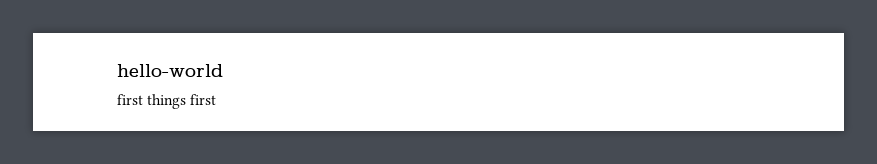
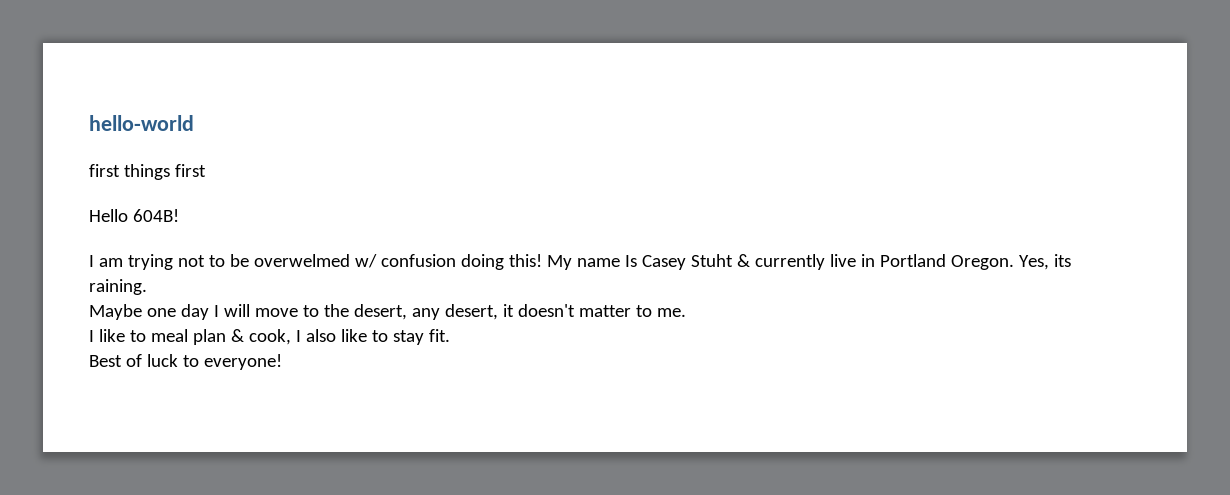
(217, 99) none -> [89,209,179,222] [89,254,1071,270] [89,279,147,295] [89,304,686,320] [89,329,450,345] [89,354,282,370] // Hello 604B! // I am trying not to be overwelmed w/ confusion doing this! My name Is Casey Stuht & currently live in Portland Oregon. Yes, its raining. // Maybe one day I will move to the desert, any desert, it doesn't matter to me. // I like to meal plan & cook, I also like to stay fit. // Best of luck to everyone!

